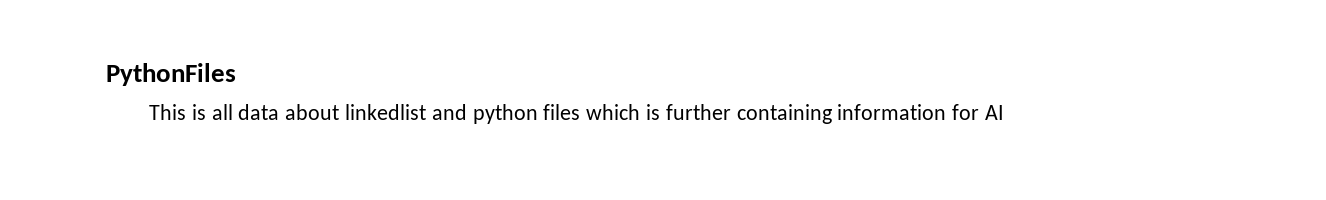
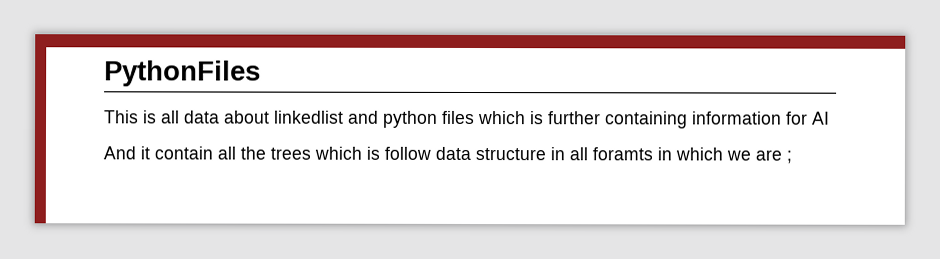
(1004, 112) none -> [103,146,792,164] // And it contain all the trees which is follow data structure in all foramts in which we are ;

